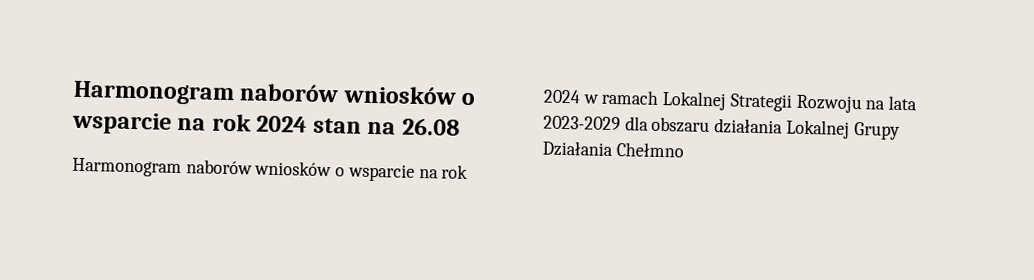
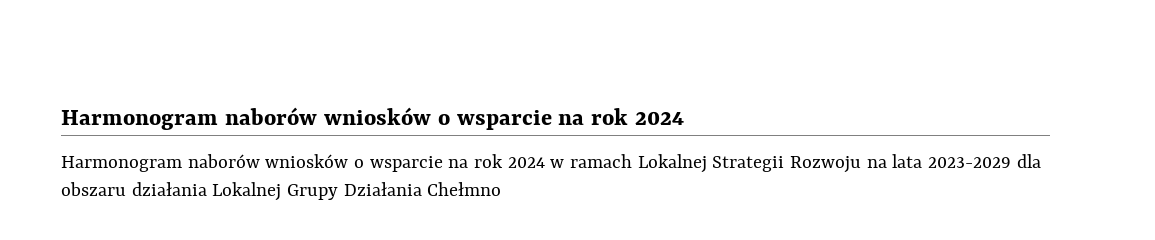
[73,80,476,106] [72,111,460,136] Harmonogram naborów wniosków o wsparcie na rok 2024 stan na 26.08 -> [61,107,685,130] Harmonogram naborów wniosków o wsparcie na rok 2024

